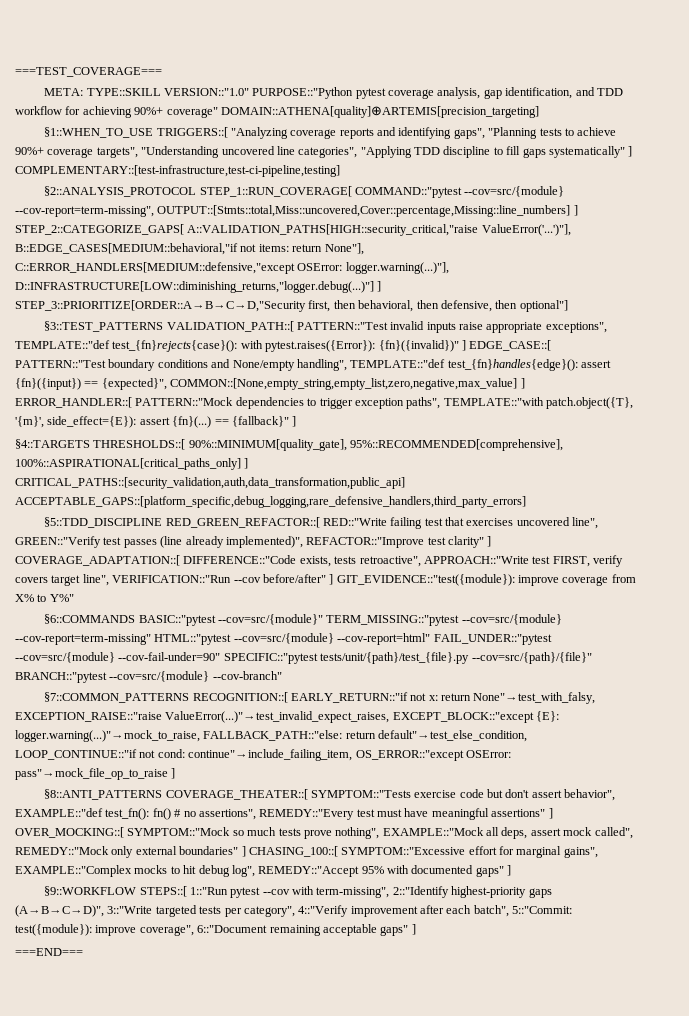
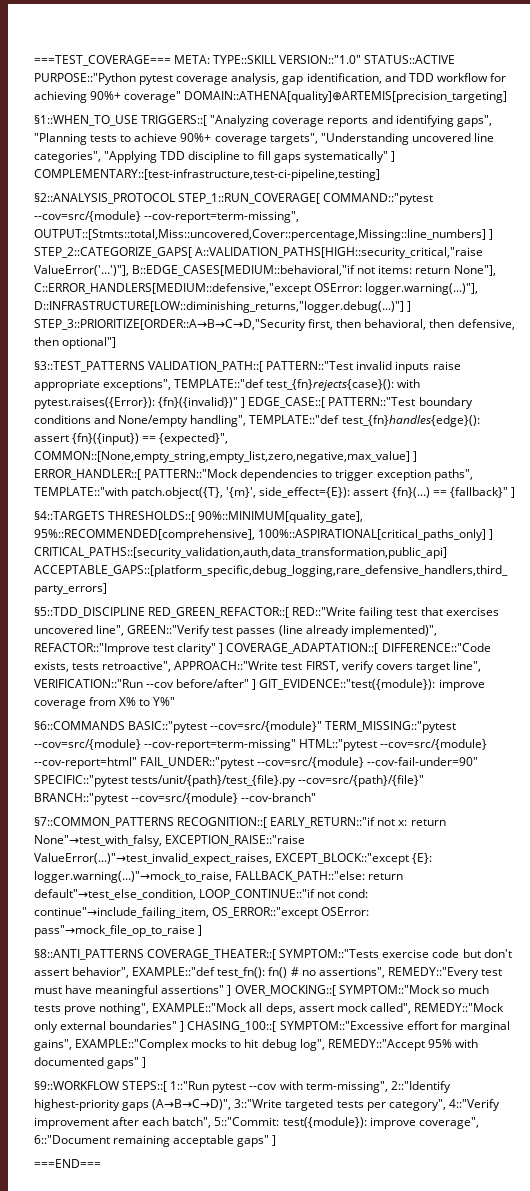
(162, 72) // -> (171, 60) none
(249, 92) none -> [364,55,456,64] STATUS::ACTIVE

